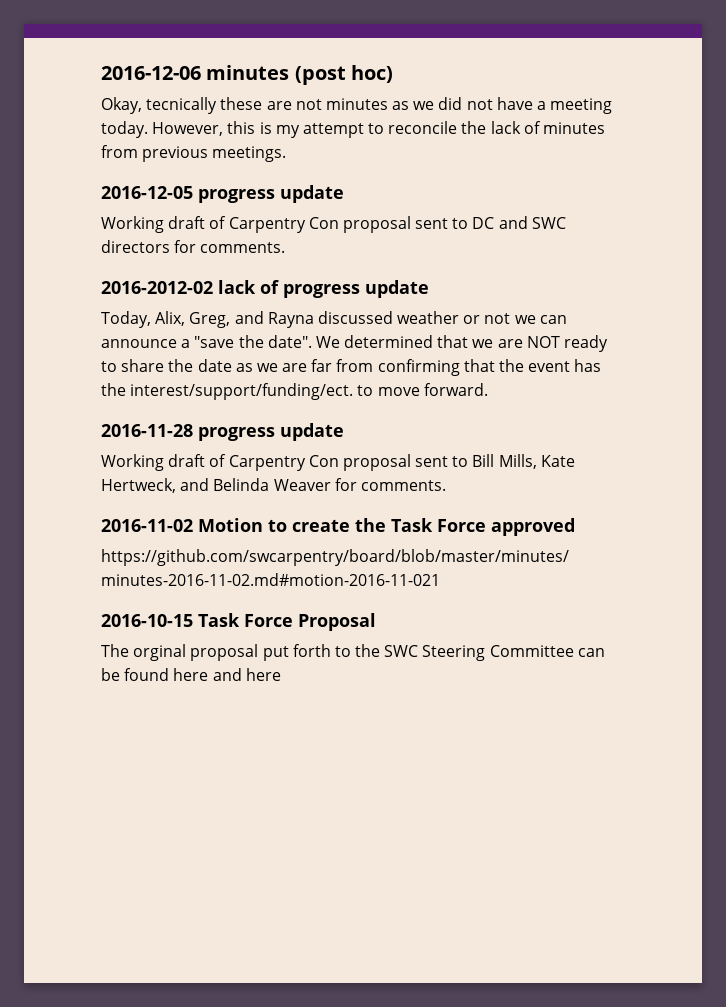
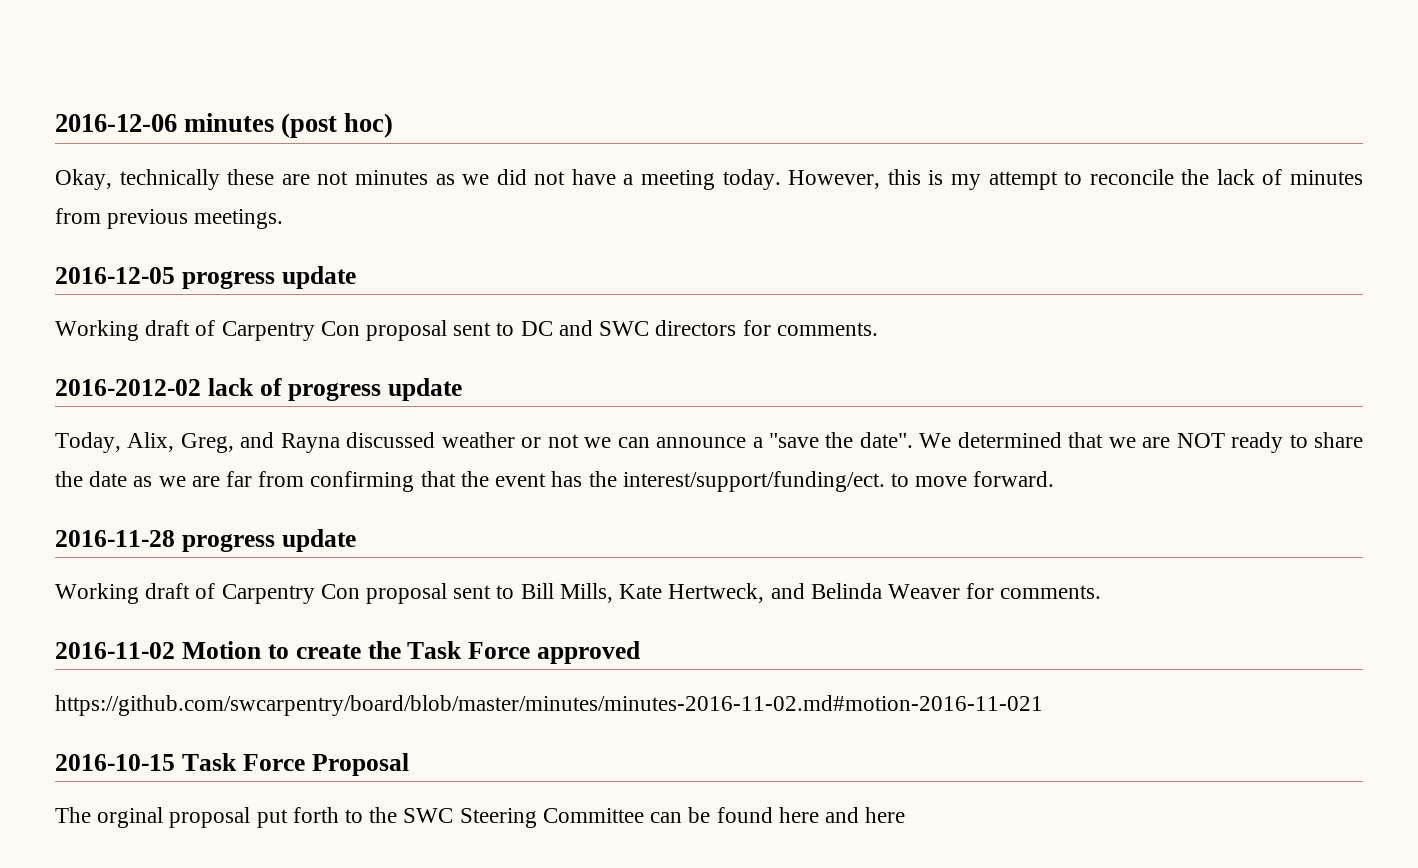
[146,97,218,114] tecnically -> [119,169,220,190] technically

